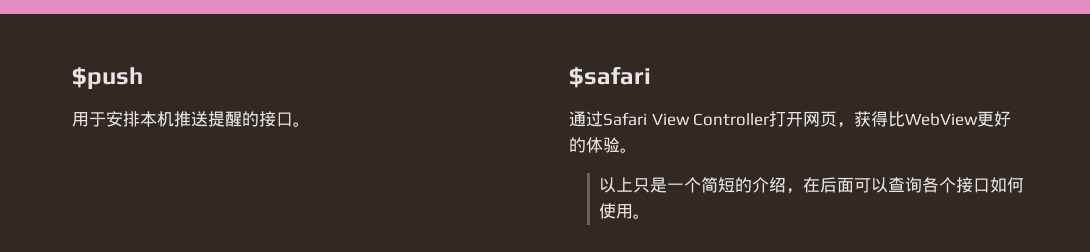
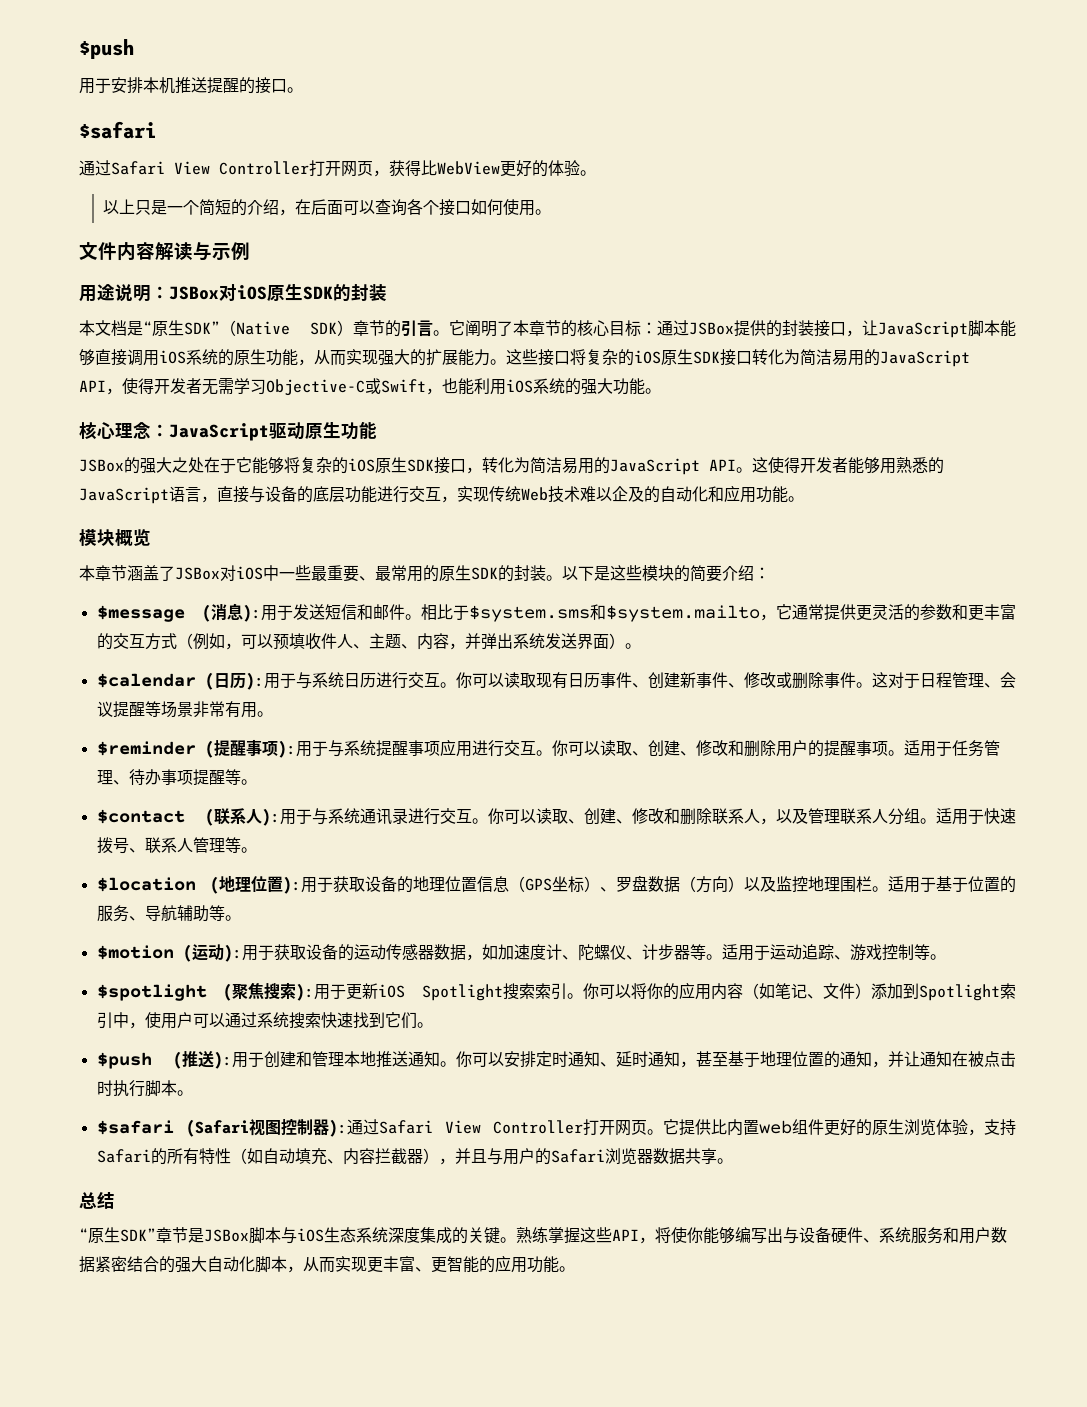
(650, 216) none -> [79,242,250,261] [79,284,387,302] [79,320,1016,338] [79,349,970,367] [79,378,661,396] [79,421,377,441] [79,457,944,475] [79,485,804,504] [79,529,151,546] [79,565,770,582] [96,603,1016,622] [96,633,641,650] [96,672,1016,690] [96,701,273,718] [96,739,1000,758] [96,769,257,786] [96,808,1016,826] [96,837,257,854] [96,875,1016,894] [96,905,241,922] [96,944,946,962] [96,982,1016,1001] [96,1012,433,1029] [96,1051,1016,1069] [96,1080,193,1097] [96,1119,1016,1137] [96,1148,733,1165] [79,1191,115,1209] [79,1227,1007,1244] [79,1255,575,1273] // 文件内容解读与示例 // 用途说明：JSBox对iOS原生SDK的封装 // 本文档是“原生SDK”（Native SDK）章节的引言。它阐明了本章节的核心目标：通过JSBox提供的封装接口，让JavaScript脚本能够直接调用iOS系统的原生功能，从而实现强大的扩展能力。这些接口将复杂的iOS原生SDK接口转化为简洁易用的JavaScript API，使得开发者无需学习Objective-C或Swift，也能利用iOS系统的强大功能。 // 核心理念：JavaScript驱动原生功能 // JSBox的强大之处在于它能够将复杂的iOS原生SDK接口，转化为简洁易用的JavaScript API。这使得开发者能够用熟悉的JavaScript语言，直接与设备的底层功能进行交互，实现传统Web技术难以企及的自动化和应用功能。 // 模块概览 // 本章节涵盖了JSBox对iOS中一些最重要、最常用的原生SDK的封装。以下是这些模块的简要介绍： // $message (消息):用于发送短信和邮件。相比于$system.sms和$system.mailto，它通常提供更灵活的参数和更丰富的交互方式（例如，可以预填收件人、主题、内容，并弹出系统发送界面）。 // $calendar (日历):用于与系统日历进行交互。你可以读取现有日历事件、创建新事件、修改或删除事件。这对于日程管理、会议提醒等场景非常有用。 // $reminder (提醒事项):用于与系统提醒事项应用进行交互。你可以读取、创建、修改和删除用户的提醒事项。适用于任务管理、待办事项提醒等。 // $contact (联系人):用于与系统通讯录进行交互。你可以读取、创建、修改和删除联系人，以及管理联系人分组。适用于快速拨号、联系人管理等。 // $location (地理位置):用于获取设备的地理位置信息（GPS坐标）、罗盘数据（方向）以及监控地理围栏。适用于基于位置的服务、导航辅助等。 // $motion (运动):用于获取设备的运动传感器数据，如加速度计、陀螺仪、计步器等。适用于运动追踪、游戏控制等。 // $spotlight (聚焦搜索):用于更新iOS Spotlight搜索索引。你可以将你的应用内容（如笔记、文件）添加到Spotlight索引中，使用户可以通过系统搜索快速找到它们。 // $push (推送):用于创建和管理本地推送通知。你可以安排定时通知、延时通知，甚至基于地理位置的通知，并让通知在被点击时执行脚本。 // $safari (Safari视图控制器):通过Safari View Controller打开网页。它提供比内置web组件更好的原生浏览体验，支持Safari的所有特性（如自动填充、内容拦截器），并且与用户的Safari浏览器数据共享。 // 总结 // “原生SDK”章节是JSBox脚本与iOS生态系统深度集成的关键。熟练掌握这些API，将使你能够编写出与设备硬件、系统服务和用户数据紧密结合的强大自动化脚本，从而实现更丰富、更智能的应用功能。

